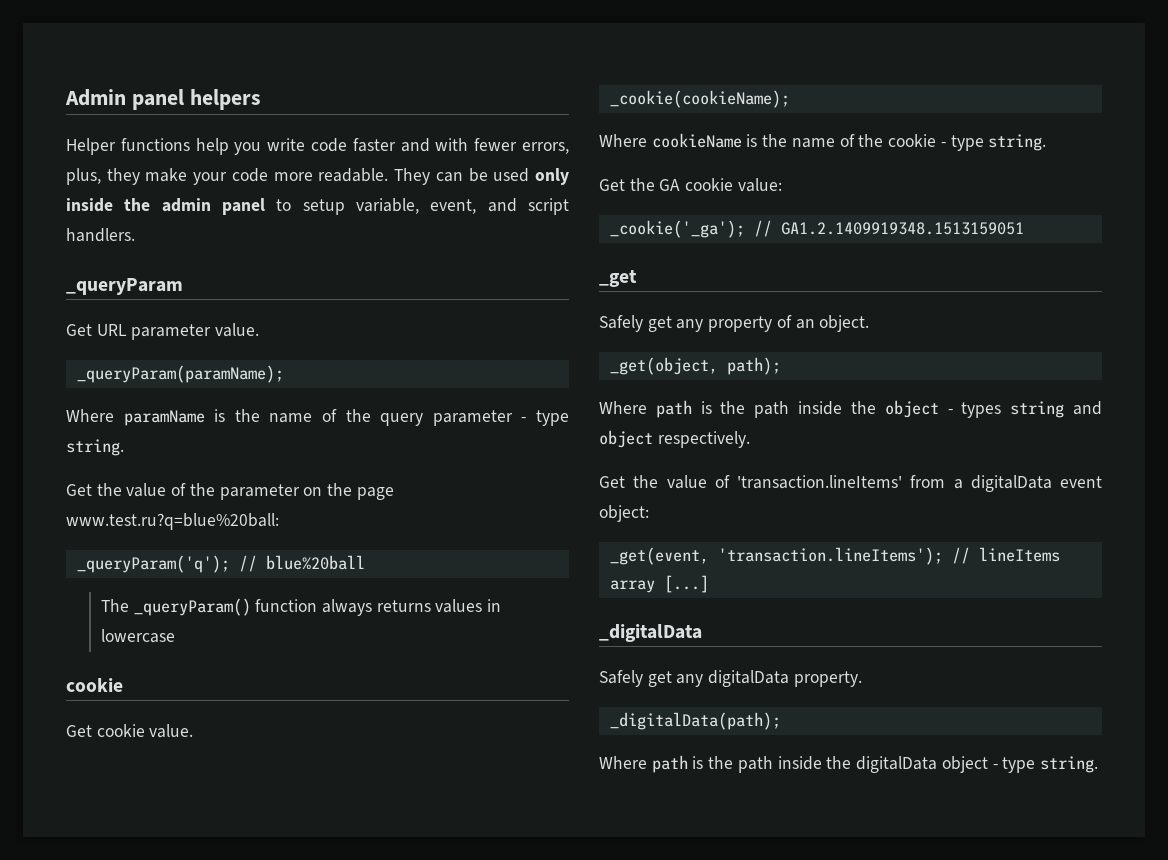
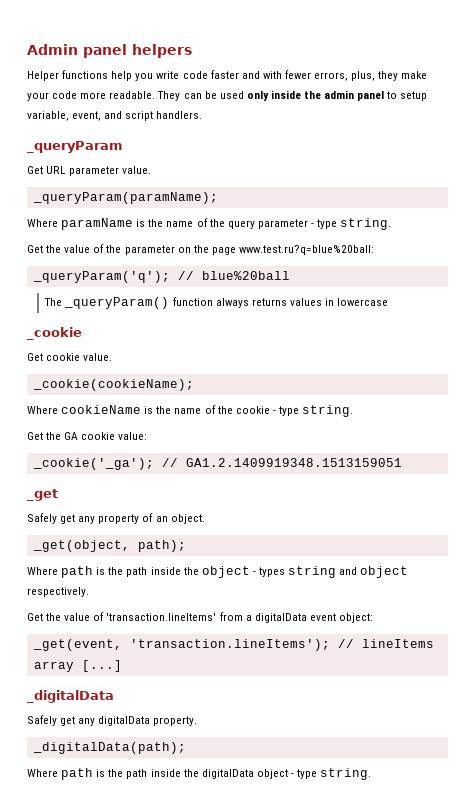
[66,678,123,692] cookie -> [27,327,82,340] _cookie

